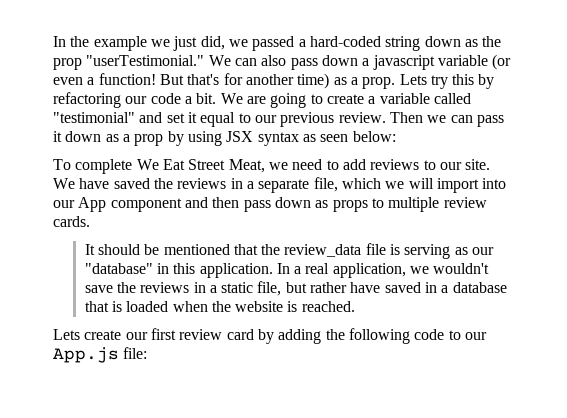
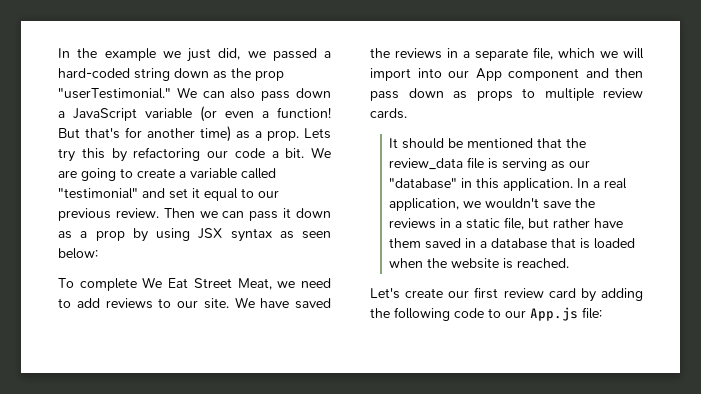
[372,55,435,70] javascript -> [73,108,137,121] JavaScript
(381, 287) none -> [389,238,422,248] them
[53,329,80,340] Lets -> [370,288,400,299] Let's

